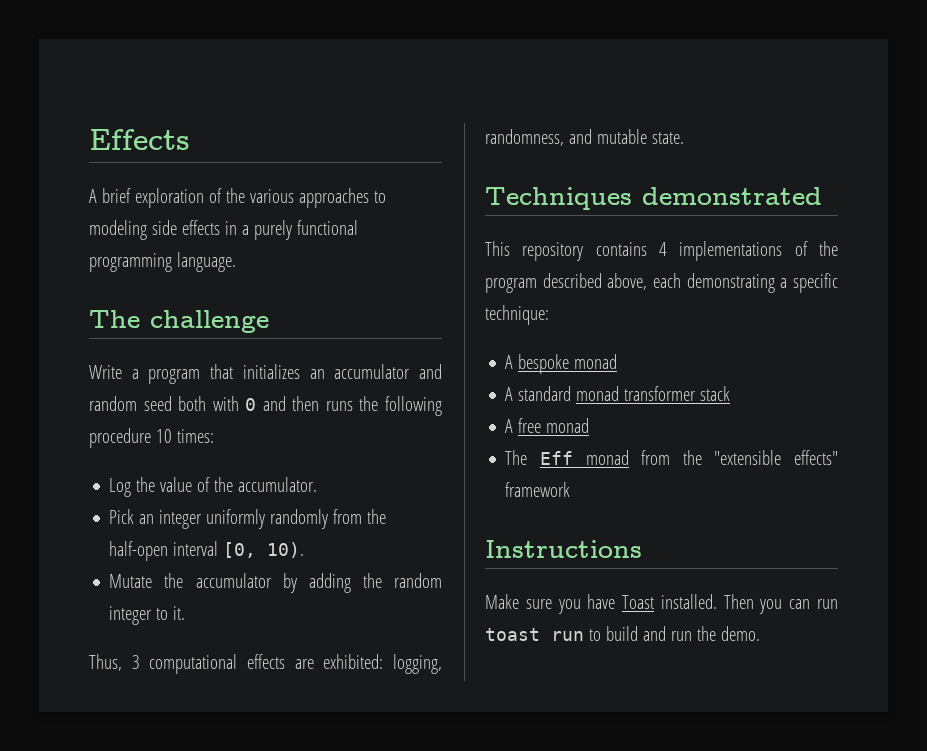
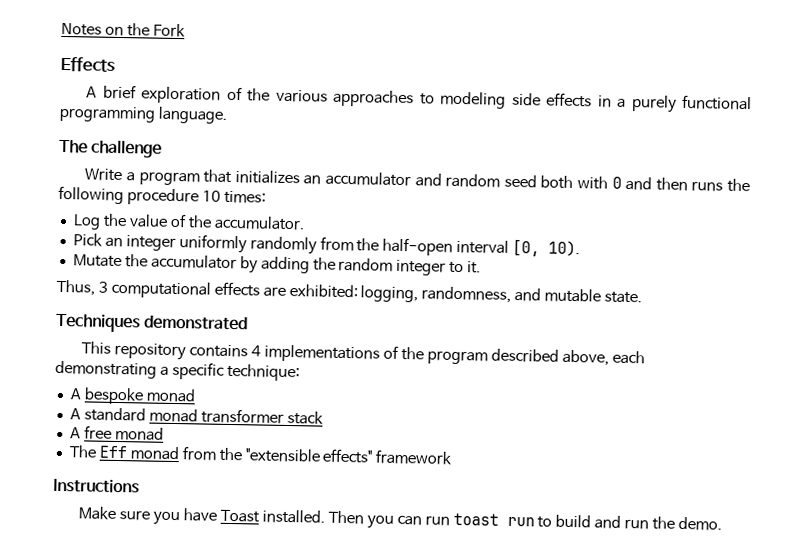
(89, 139) none -> [61,22,186,38] Notes on the Fork //

